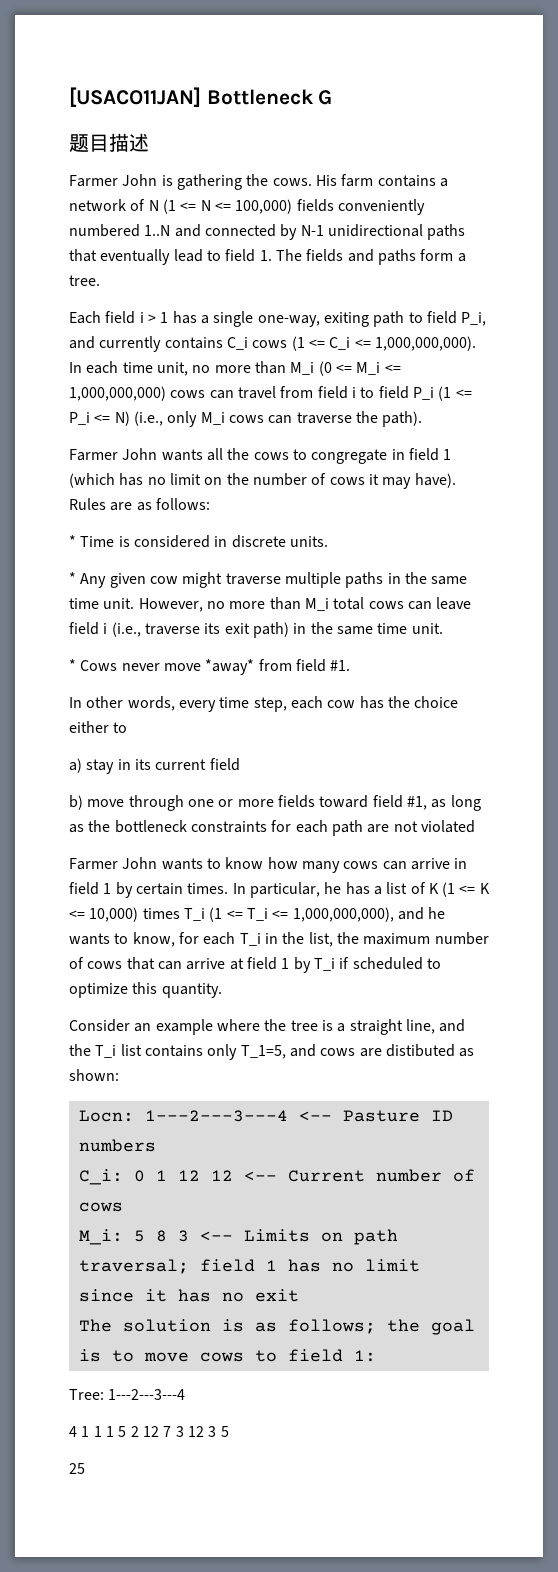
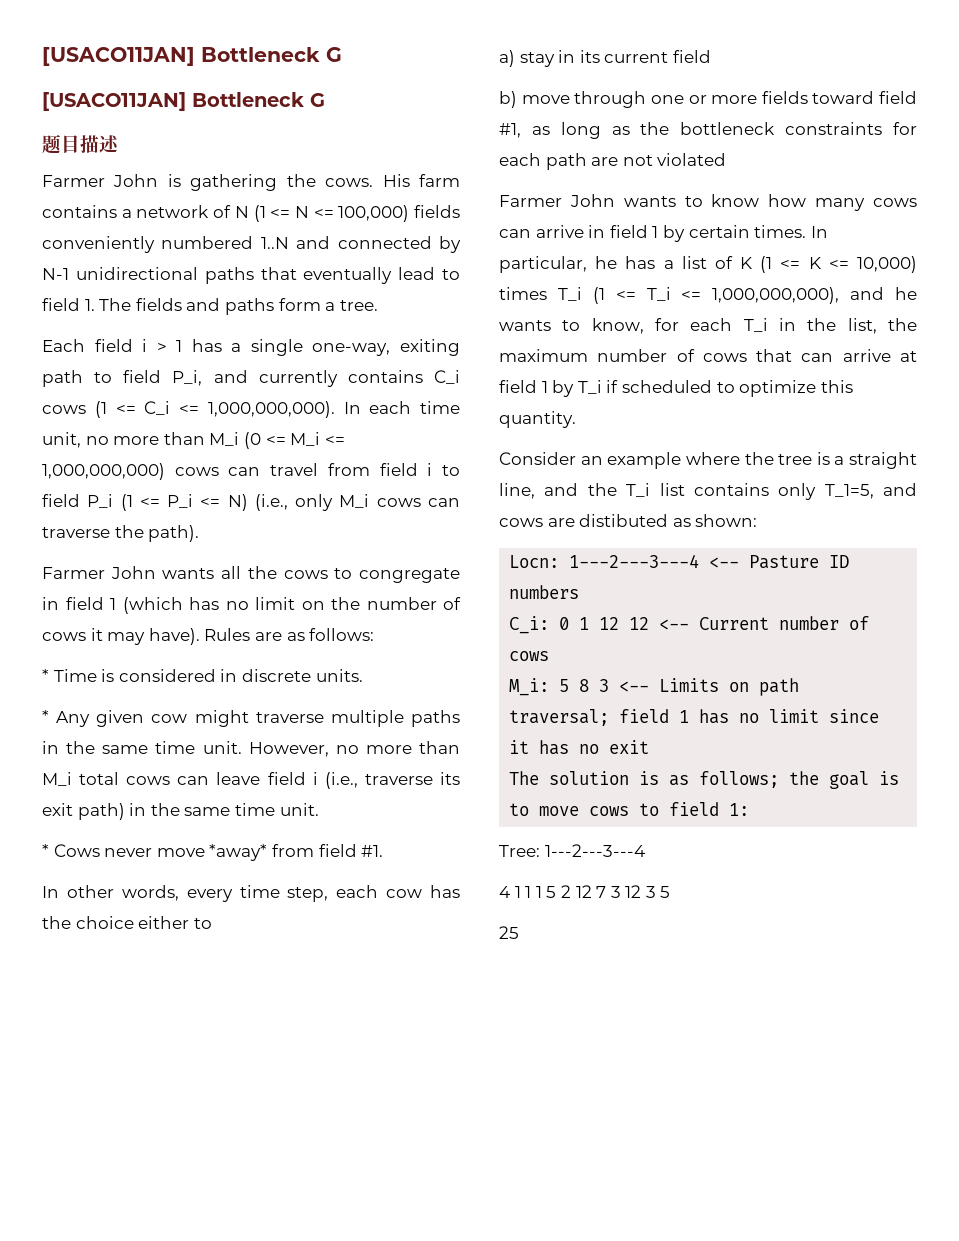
[69,87,333,107] [USACO11JAN] Bottleneck G -> [42,47,342,66] [42,92,325,111] [USACO11JAN] Bottleneck G // [USACO11JAN] Bottleneck G

